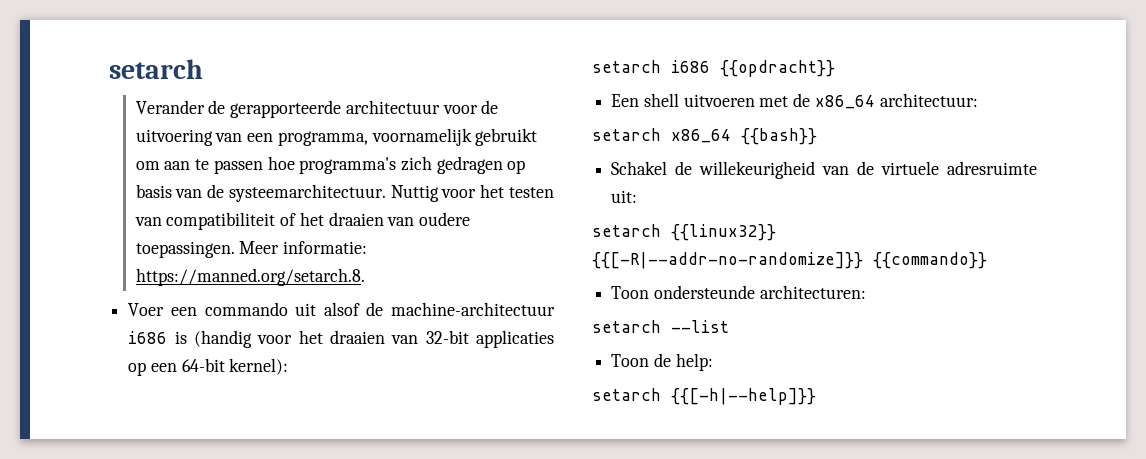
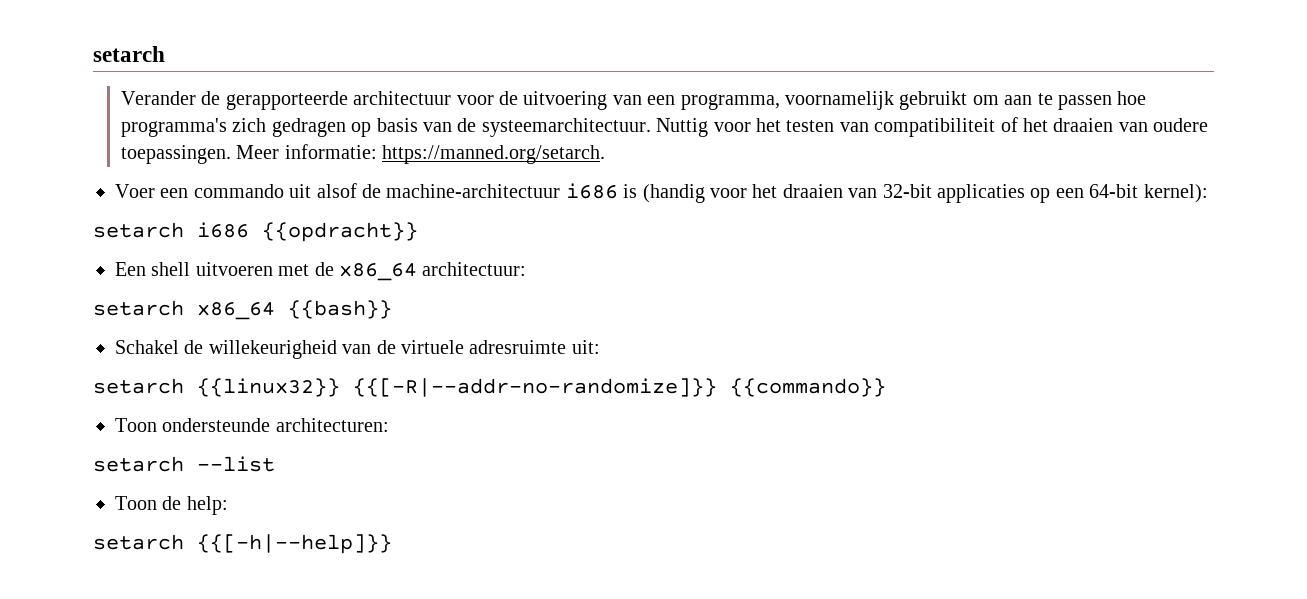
[135,268,365,286] https://manned.org/setarch.8. -> [382,145,606,164] https://manned.org/setarch.

